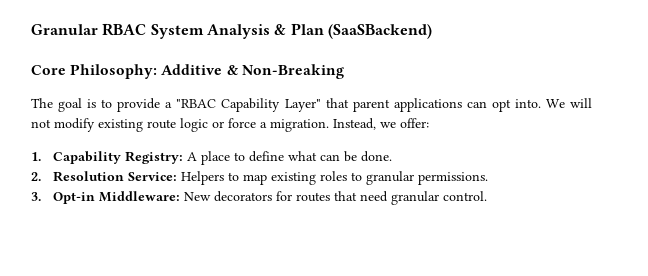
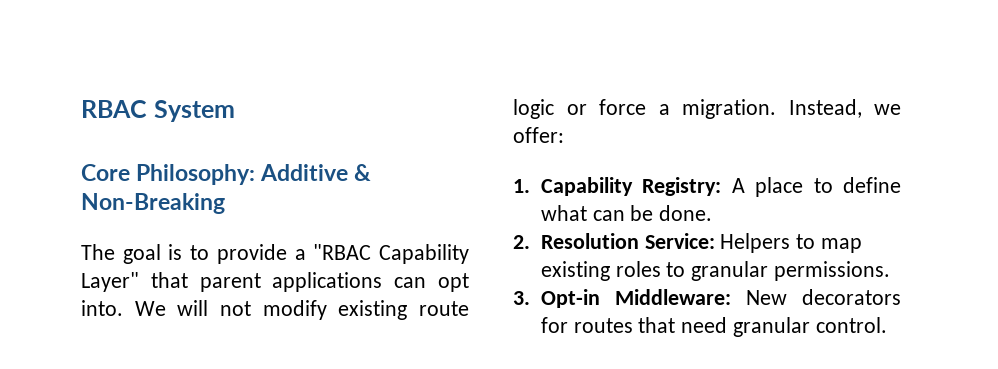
[31,24,98,35] Granular -> (81, 109) none
[206,23,432,39] Analysis & Plan (SaaSBackend) -> (235, 111) none

